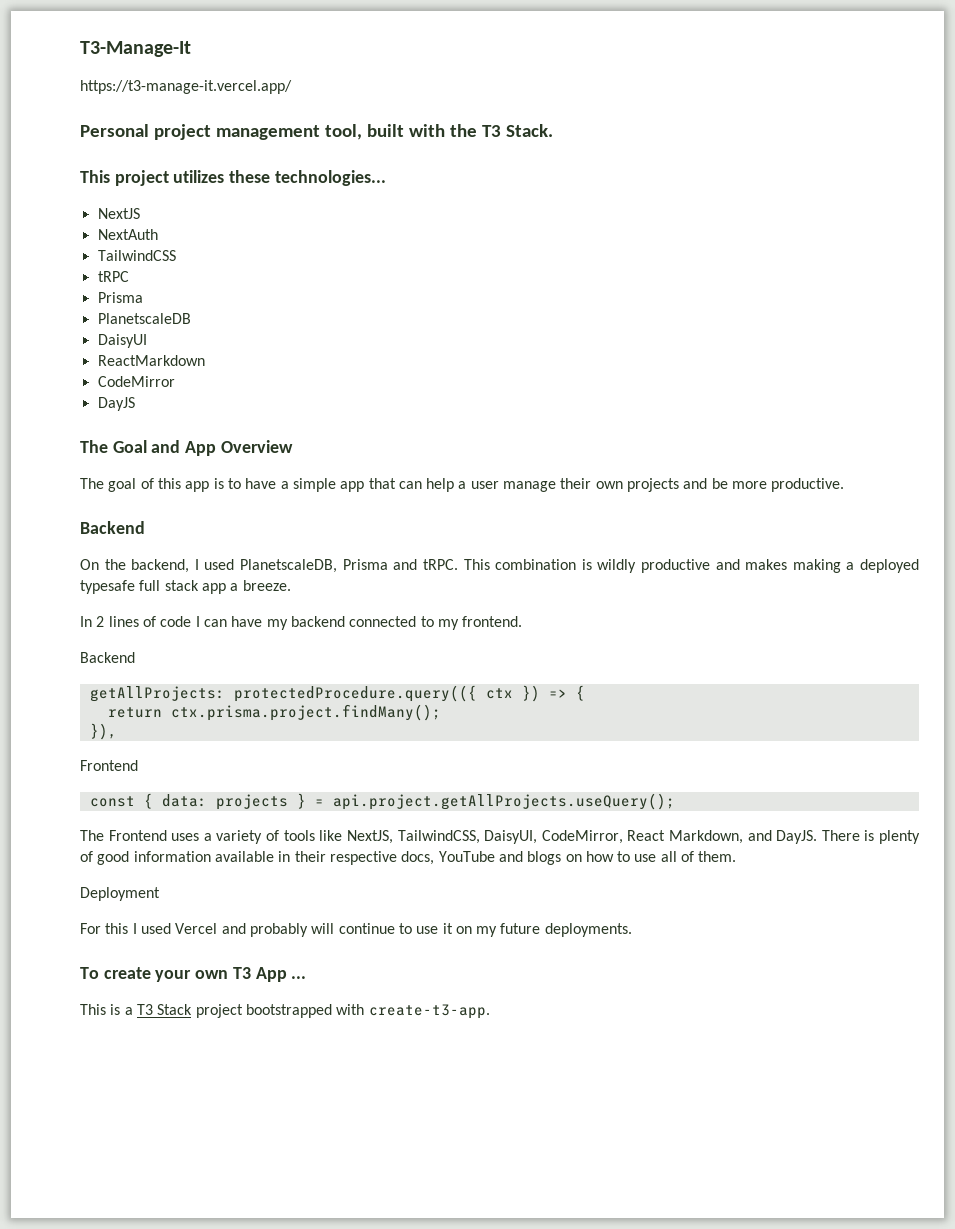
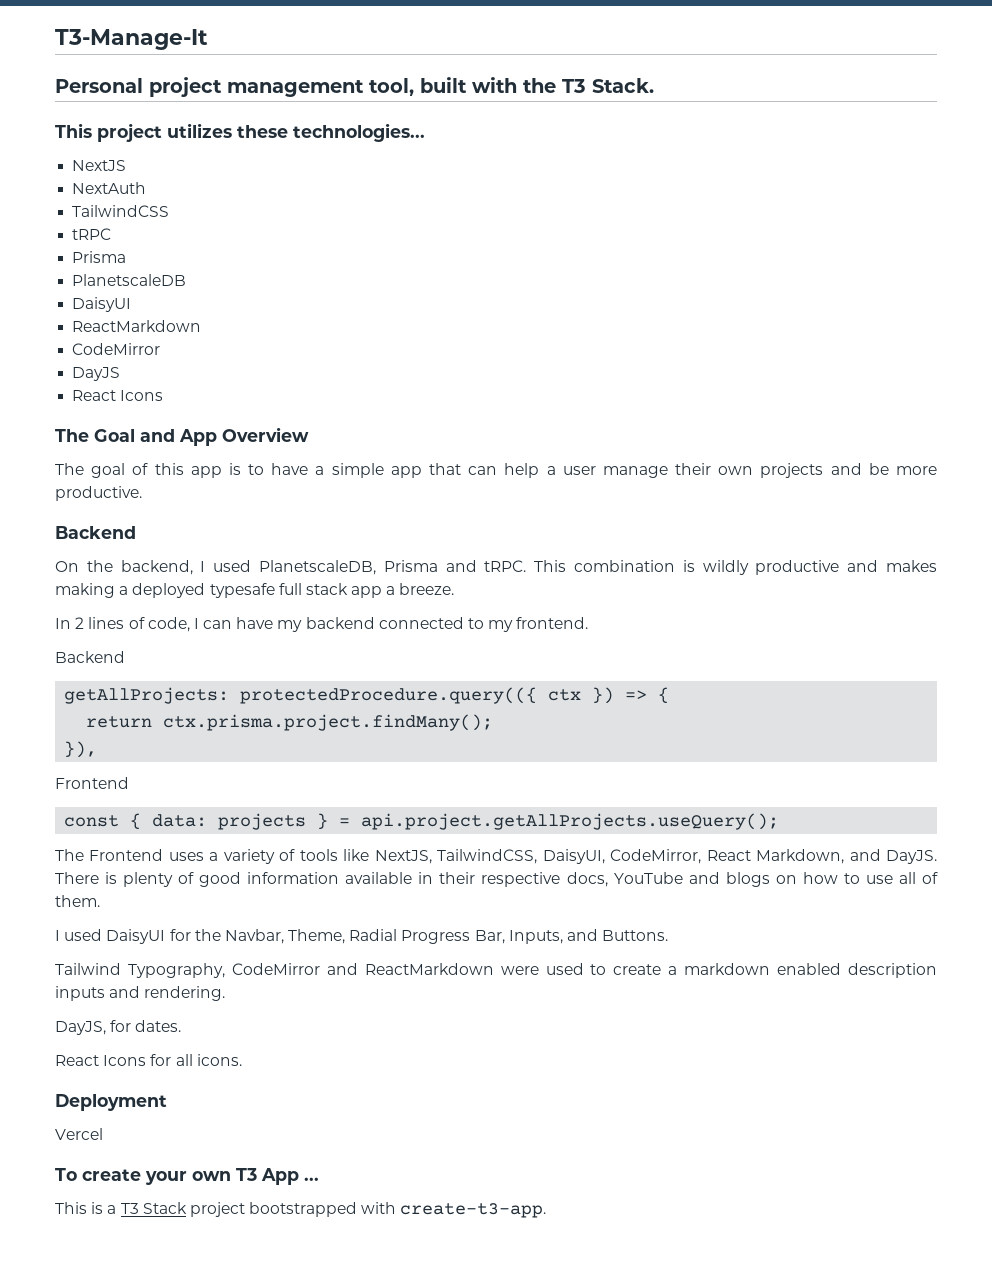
[80,80,292,94] // https://t3-manage-it.vercel.app/ -> (208, 39) none
(135, 404) none -> [72,390,164,401] // React Icons
[160,616,192,627] code -> [147,617,190,632] code,
[80,887,160,901] [80,923,632,937] Deployment // For this I used Vercel and probably will continue to use it on my future deployments. -> [55,929,669,944] [55,963,937,978] [55,986,226,1001] [55,1020,182,1035] [55,1054,242,1066] [55,1094,167,1111] [55,1128,103,1140] I used DaisyUI for the Navbar, Theme, Radial Progress Bar, Inputs, and Buttons. // Tailwind Typography, CodeMirror and ReactMarkdown were used to create a markdown enabled description inputs and rendering. // DayJS, for dates. // React Icons for all icons. // Deployment // Vercel

